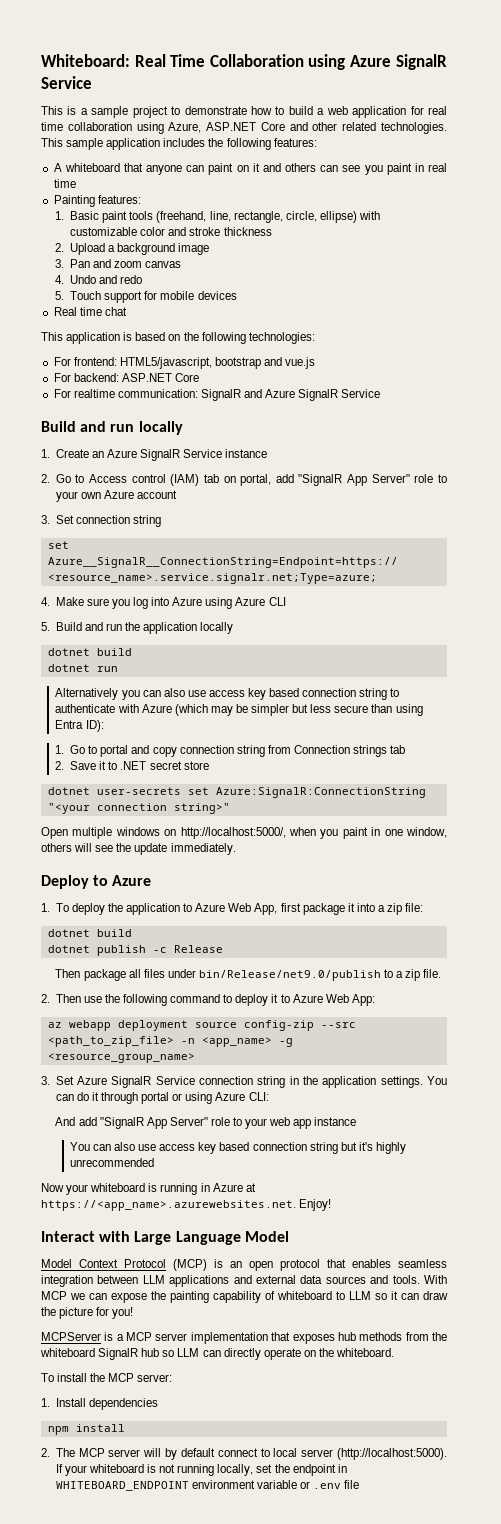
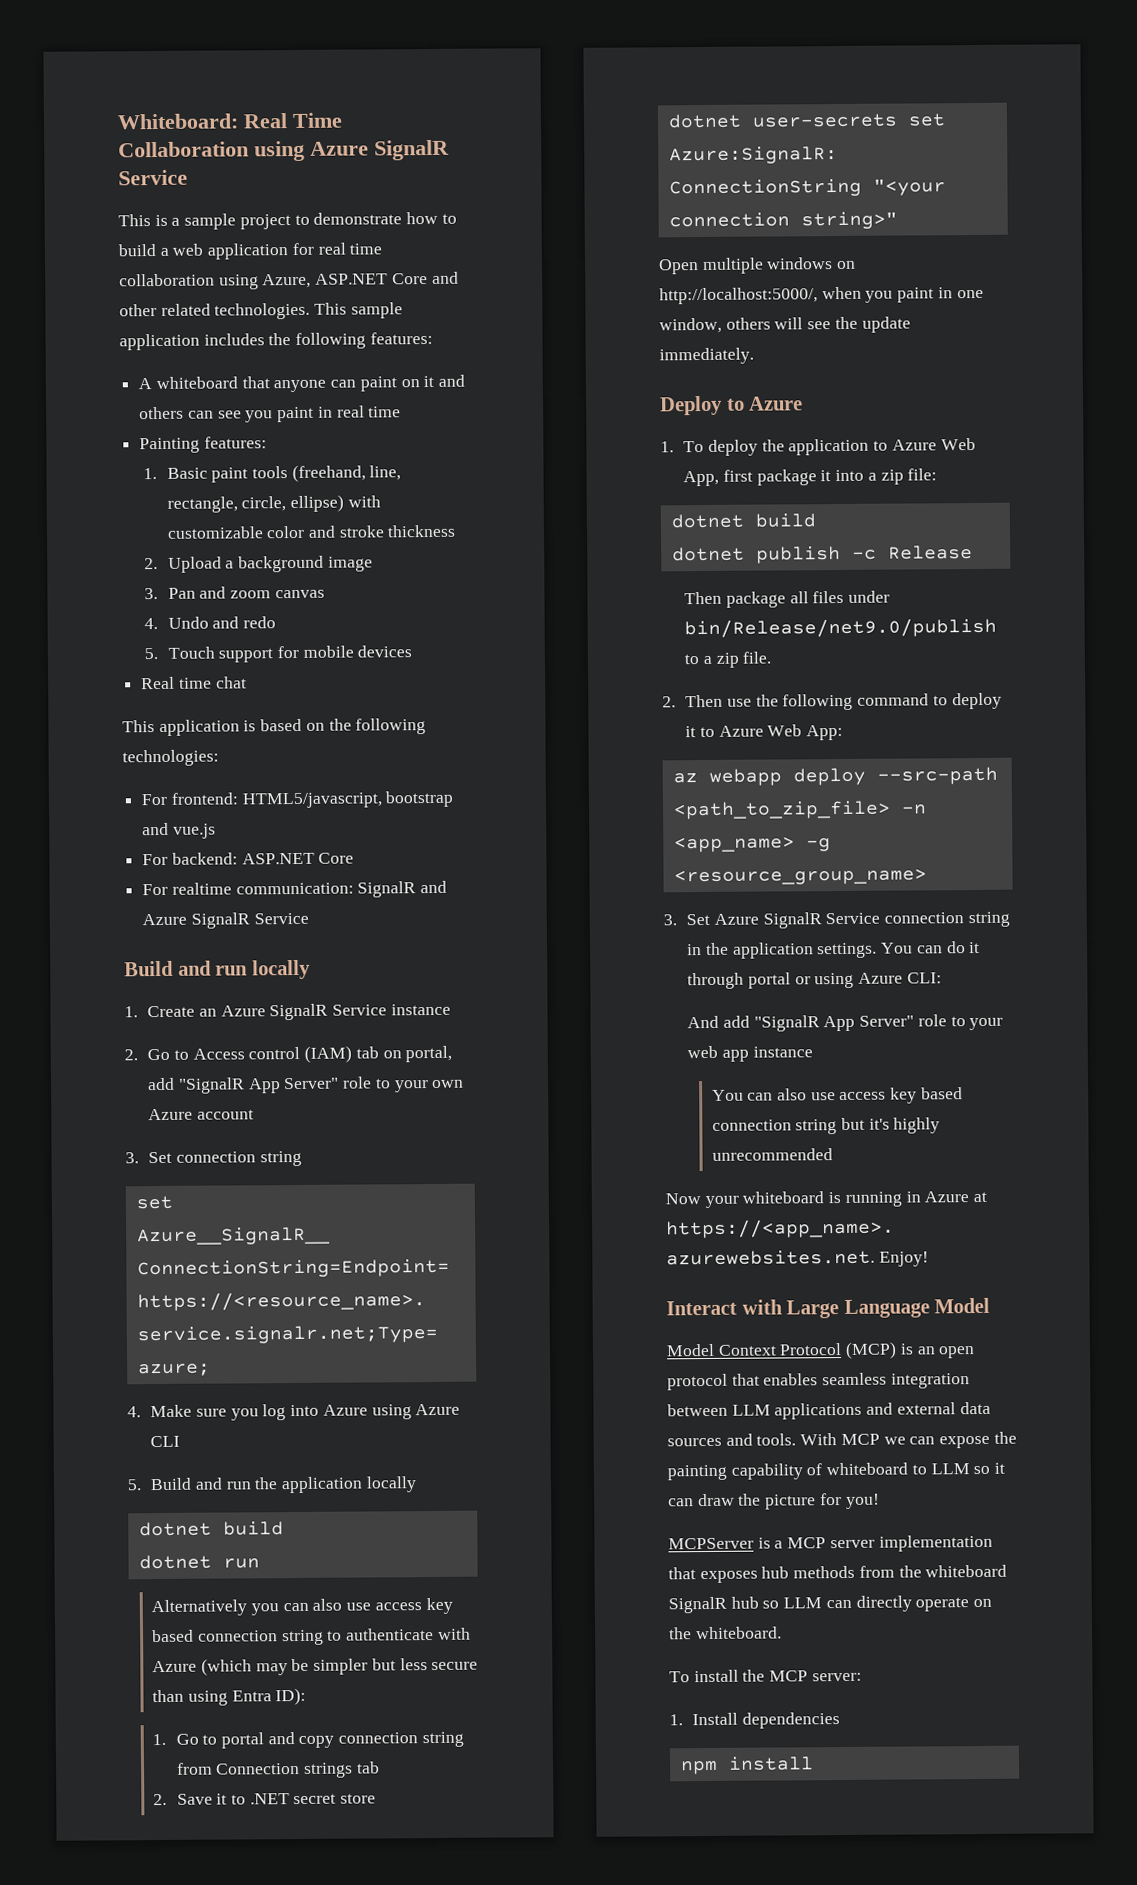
[117,1020,356,1031] deployment source config-zip --src -> [792,766,998,786] deploy --src-path
[41,1448,447,1460] [55,1464,347,1476] [55,1480,360,1491] // 2. The MCP server will by default connect to local server (http://localhost:5000). If your whiteboard is not running locally, set the endpoint in WHITEBOARD_ENDPOINT environment variable or .env file -> (814, 1763) none

